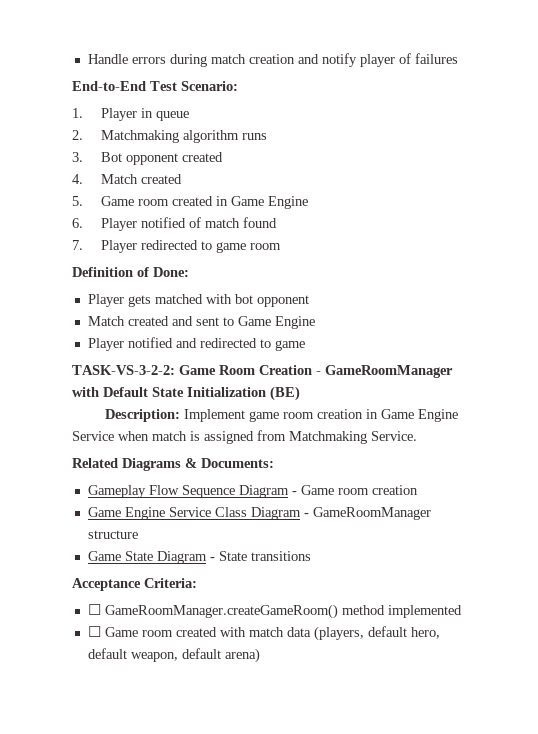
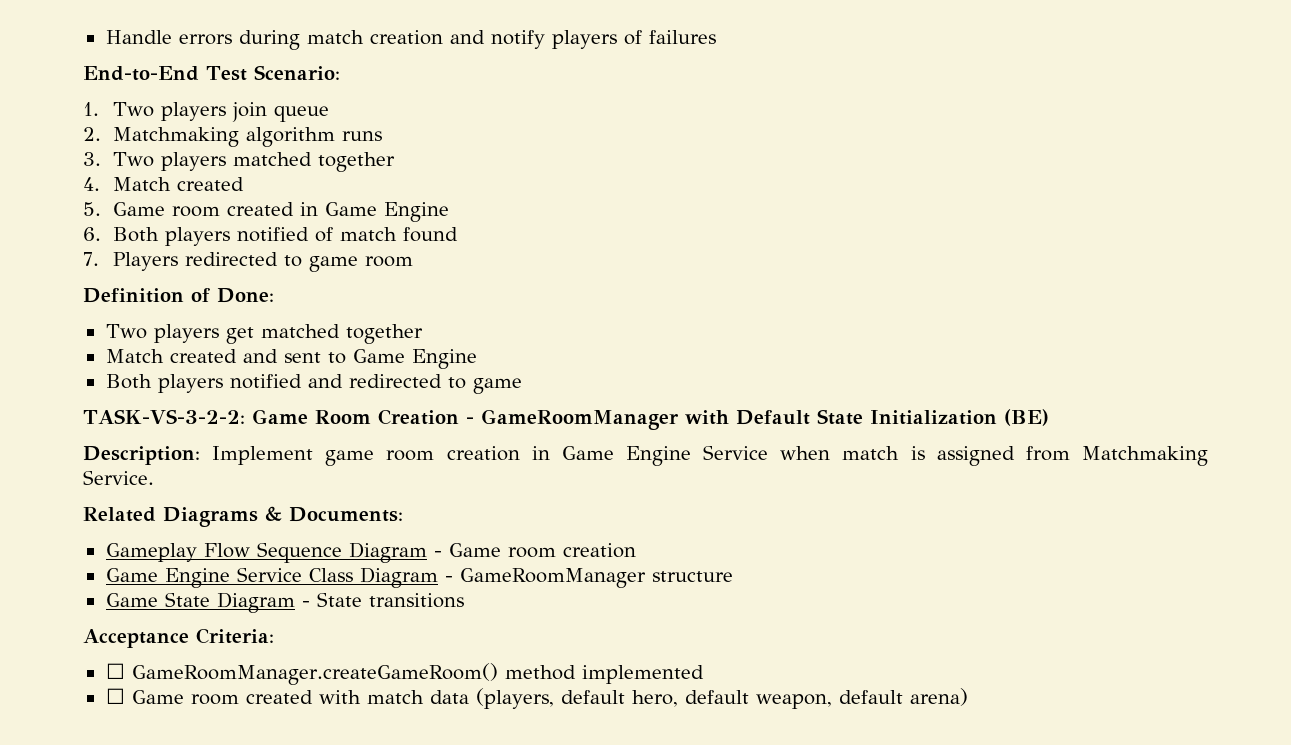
[359,54,395,67] player -> [551,30,617,49] players
[100,108,153,121] Player in -> [112,102,267,122] Two players join
[100,152,223,165] Bot opponent created -> [112,152,395,172] Two players matched together
[100,218,137,231] Player -> [112,227,230,246] Both players
[100,240,137,253] Player -> [112,252,178,271] Players
[87,294,309,307] Player gets matched with bot opponent -> [105,324,423,344] Two players get matched together
[87,338,124,351] Player -> [105,374,223,393] Both players

